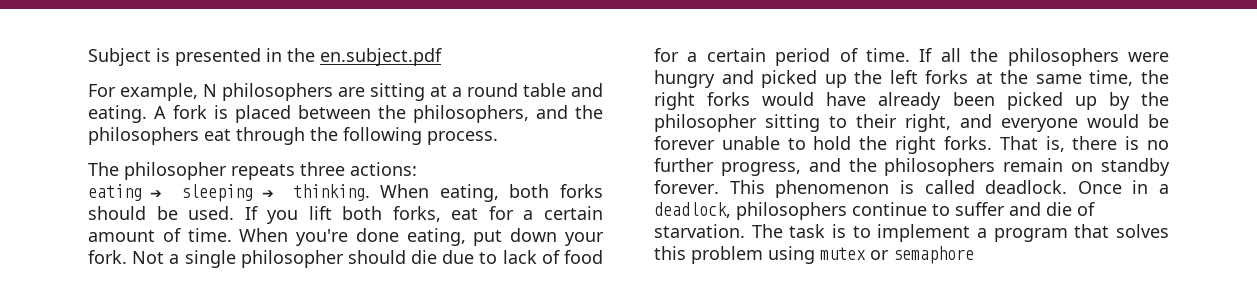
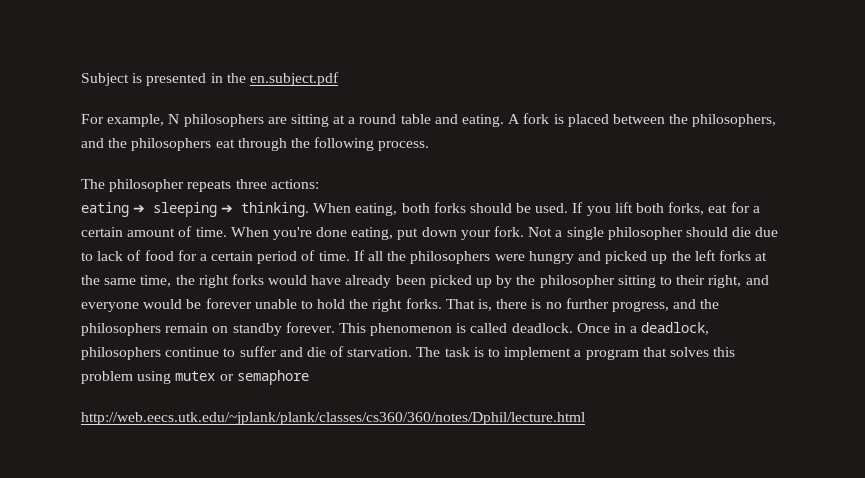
(974, 255) none -> [81,412,585,425] // http://web.eecs.utk.edu/~jplank/plank/classes/cs360/360/notes/Dphil/lecture.html

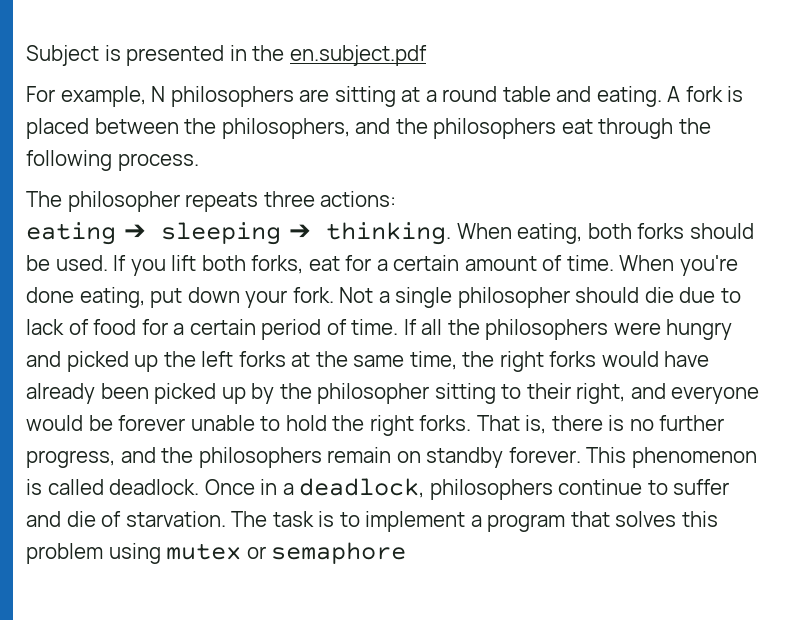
[81,412,585,425] // http://web.eecs.utk.edu/~jplank/plank/classes/cs360/360/notes/Dphil/lecture.html -> (407, 553) none

